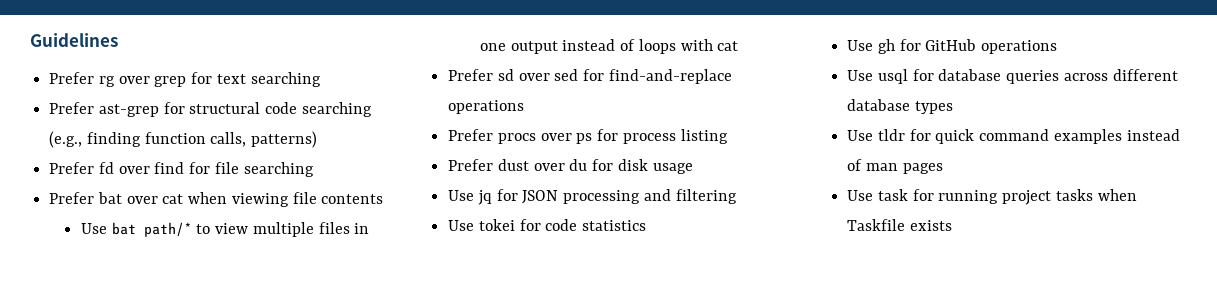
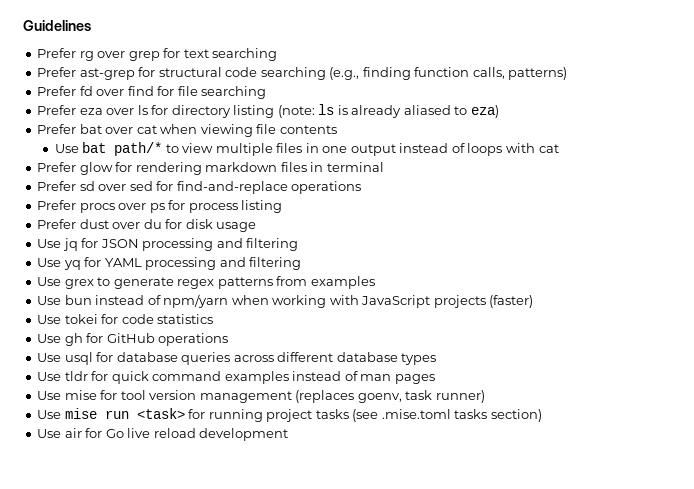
(314, 169) none -> [37,104,499,118] // Prefer eza over ls for directory listing (note: ls is already aliased to eza)
(739, 46) none -> [37,162,384,175] // Prefer glow for rendering markdown files in terminal
(737, 196) none -> [37,257,302,270] [37,276,375,289] [37,294,534,308] // Use yq for YAML processing and filtering // Use grex to generate regex patterns from examples // Use bun instead of npm/yarn when working with JavaScript projects (faster)
[877,189,1137,205] [847,219,952,231] task for running project tasks when Taskfile exists -> [64,390,485,403] [37,408,542,422] [37,428,289,441] mise for tool version management (replaces goenv, task runner) // Use mise run <task> for running project tasks (see .mise.toml tasks section) // Use air for Go live reload development

